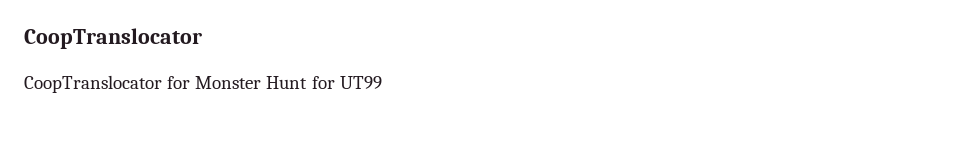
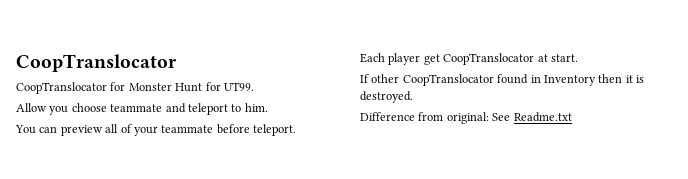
[339,76,382,89] UT99 -> [223,82,254,91] [16,103,268,115] [15,124,296,136] [360,53,578,65] [360,74,644,86] [360,91,413,103] [360,112,572,124] UT99. // Allow you choose teammate and teleport to him. // You can preview all of your teammate before teleport. // Each player get CoopTranslocator at start. // If other CoopTranslocator found in Inventory then it is destroyed. // Difference from original: See Readme.txt

